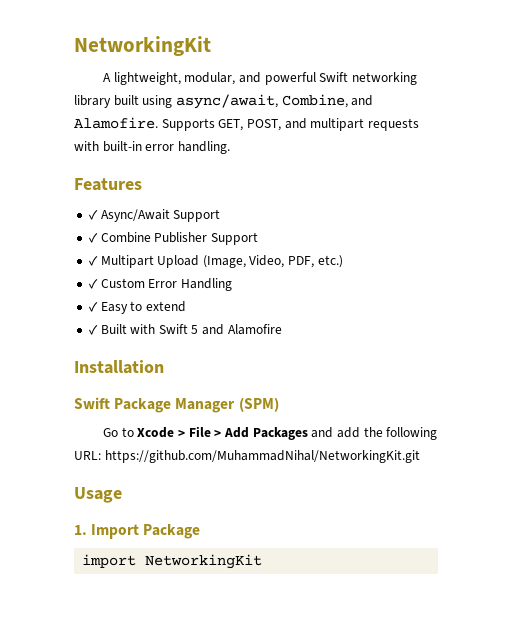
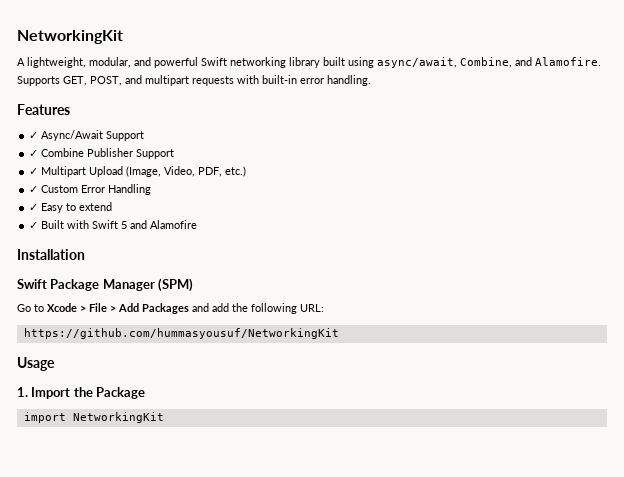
[104,450,420,463] https://github.com/MuhammadNihal/NetworkingKit.git -> [23,328,339,339] // https://github.com/hummasyousuf/NetworkingKit
(140, 531) none -> [73,387,93,397] the

